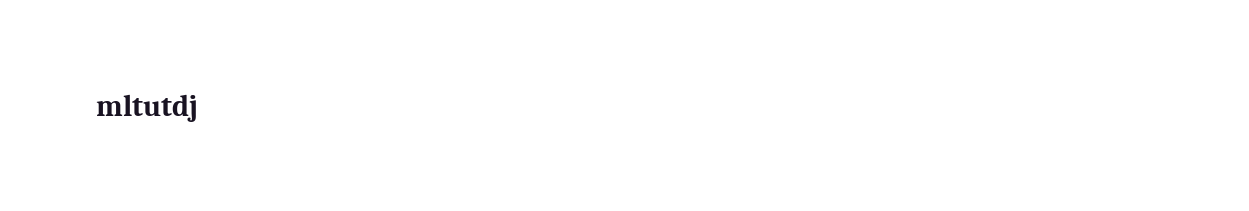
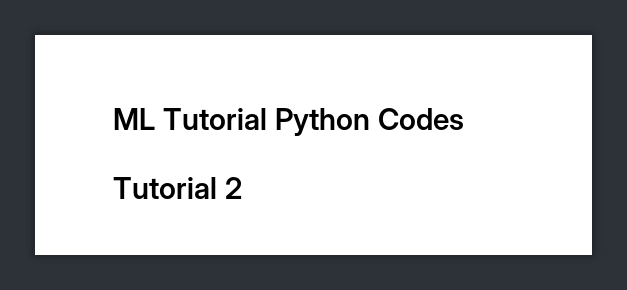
[96,94,198,122] mltutdj -> [113,108,464,136] [113,177,242,199] ML Tutorial Python Codes // Tutorial 2

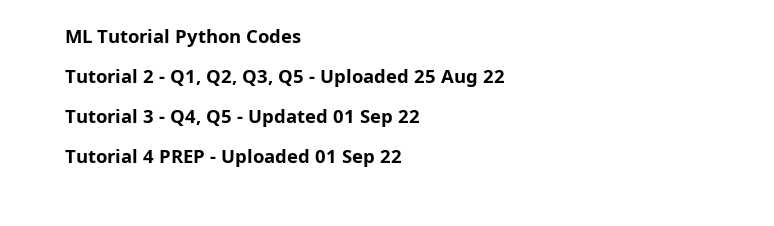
(242, 188) none -> [159,69,505,87] [65,109,420,127] [65,149,402,167] - Q1, Q2, Q3, Q5 - Uploaded 25 Aug 22 // Tutorial 3 - Q4, Q5 - Updated 01 Sep 22 // Tutorial 4 PREP - Uploaded 01 Sep 22

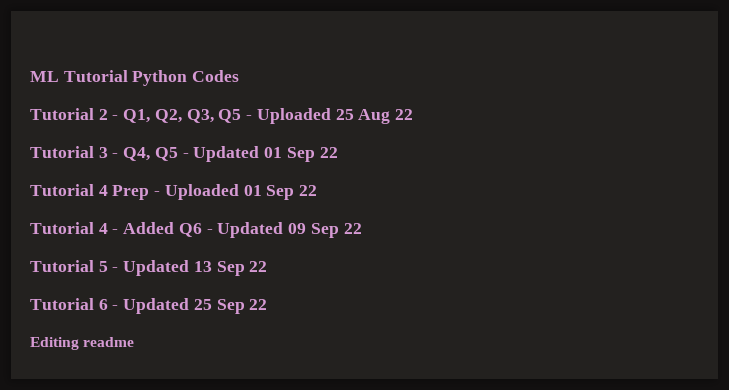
[159,150,205,163] PREP -> [112,185,150,200] Prep
(402, 156) none -> [30,222,362,238] [30,260,268,276] [30,298,268,314] [30,337,135,350] // Tutorial 4 - Added Q6 - Updated 09 Sep 22 // Tutorial 5 - Updated 13 Sep 22 // Tutorial 6 - Updated 25 Sep 22 // Editing readme

